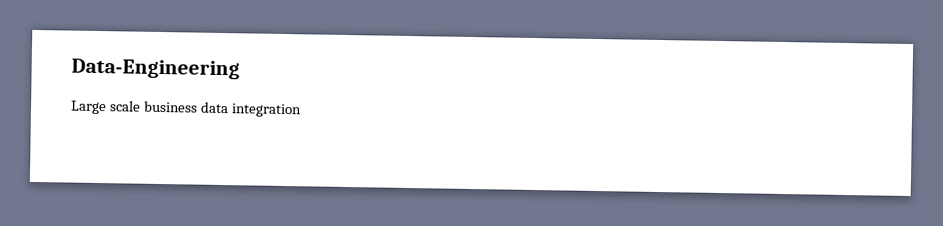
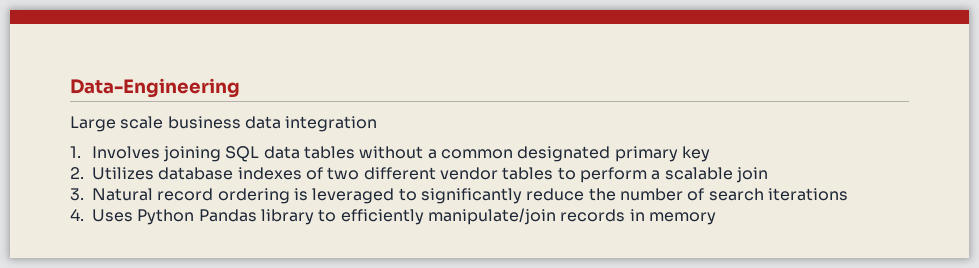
(302, 110) none -> [70,146,711,162] [70,167,768,183] [70,188,848,204] [70,208,716,225] // 1. Involves joining SQL data tables without a common designated primary key // 2. Utilizes database indexes of two different vendor tables to perform a scalable join // 3. Natural record ordering is leveraged to significantly reduce the number of search iterations // 4. Uses Python Pandas library to efficiently manipulate/join records in memory

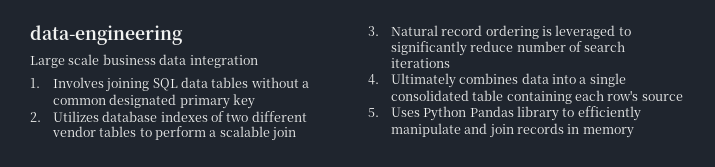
[70,78,240,98] Data-Engineering -> [30,25,183,45] data-engineering
[588,188,616,201] the -> (514, 46) none
(84, 215) none -> [390,73,626,88] [390,90,683,104] [368,108,379,117] Ultimately combines data into a single consolidated table containing each row's source // 5.
[427,208,556,225] manipulate/join -> [390,123,514,138] manipulate and join

